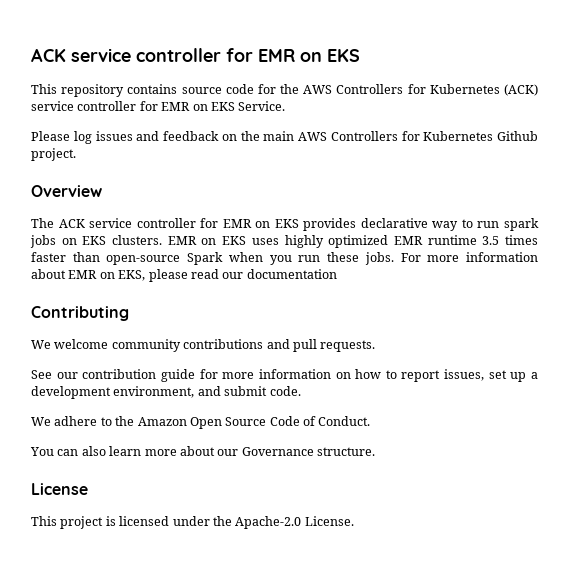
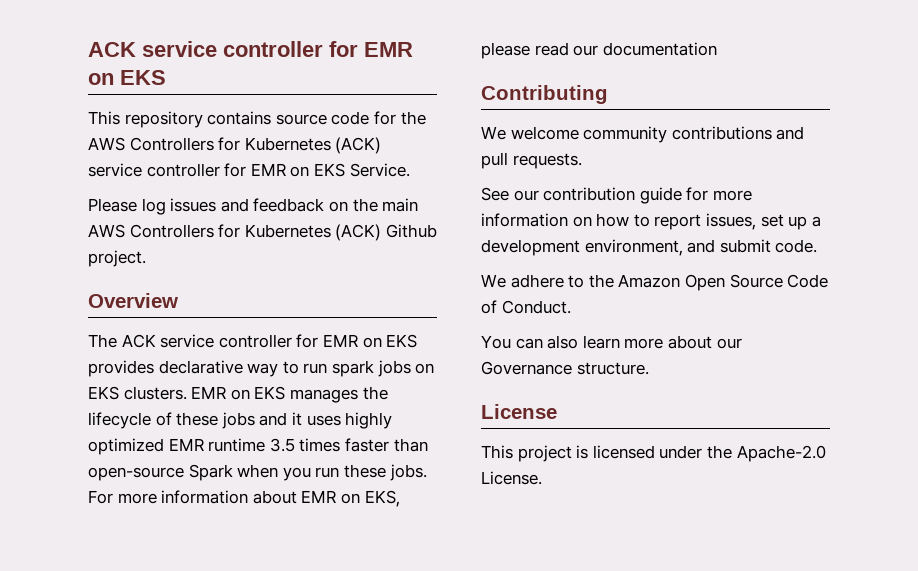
(494, 136) none -> [335,224,382,241] (ACK)
(247, 240) none -> [289,386,388,403] [88,412,302,429] manages the lifecycle of these jobs and it

